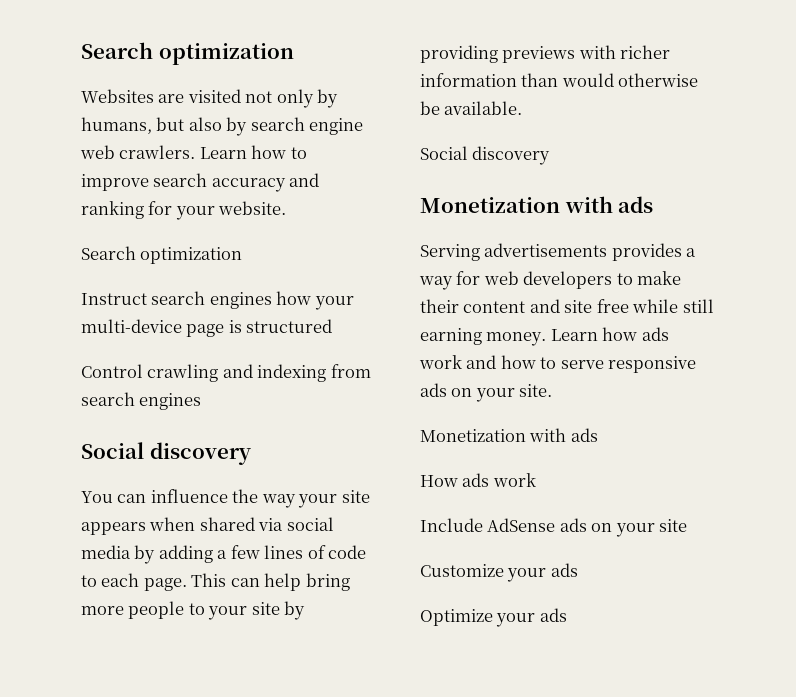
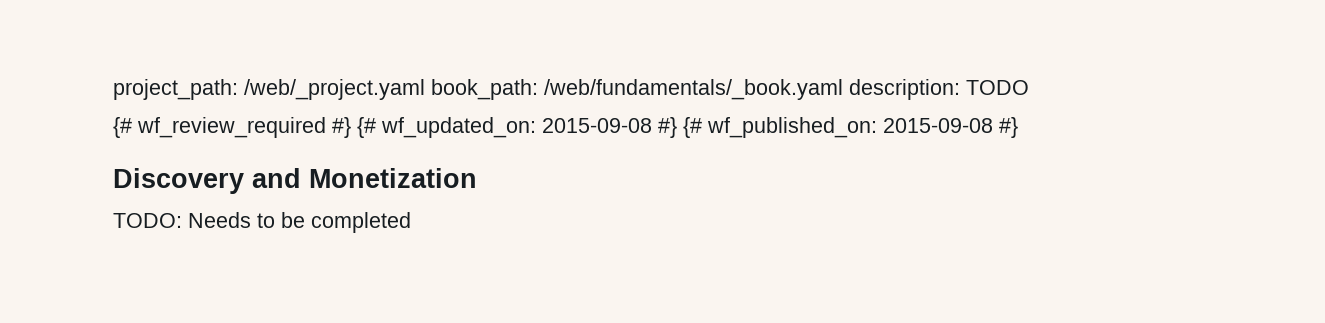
[81,42,294,65] [81,89,339,108] [81,117,364,136] [80,145,307,159] [81,173,320,192] [81,201,287,220] [81,246,243,264] [81,291,354,310] [81,319,333,337] [81,364,371,382] [81,392,202,410] [81,442,251,465] [81,489,370,508] [81,517,334,535] [81,545,367,564] [81,573,350,591] [81,601,306,620] [420,45,671,63] [420,73,699,87] [420,101,523,115] [420,146,551,165] [420,196,654,213] [420,243,697,261] [419,271,682,290] [420,299,714,313] [420,327,669,346] [419,355,697,373] [420,383,553,402] [420,428,598,442] [420,473,536,487] [420,518,688,537] [420,563,578,582] [420,608,567,627] Search optimization // Websites are visited not only by humans, but also by search engine web crawlers. Learn how to improve search accuracy and ranking for your website. // Search optimization // Instruct search engines how your multi-device page is structured // Control crawling and indexing from search engines // Social discovery // You can influence the way your site appears when shared via social media by adding a few lines of code to each page. This can help bring more people to your site by providing previews with richer information than would otherwise be available. // Social discovery // Monetization with ads // Serving advertisements provides a way for web developers to make their content and site free while still earning money. Learn how ads work and how to serve responsive ads on your site. // Monetization with ads // How ads work // Include AdSense ads on your site // Customize your ads // Optimize your ads -> [113,79,1029,100] [113,117,1018,138] [113,168,477,194] [113,212,411,233] project_path: /web/_project.yaml book_path: /web/fundamentals/_book.yaml description: TODO // {# wf_review_required #} {# wf_updated_on: 2015-09-08 #} {# wf_published_on: 2015-09-08 #} // Discovery and Monetization // TODO: Needs to be completed

